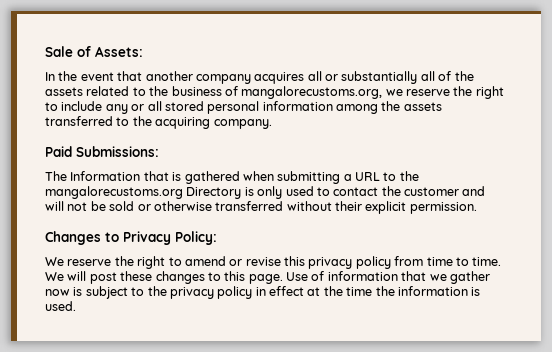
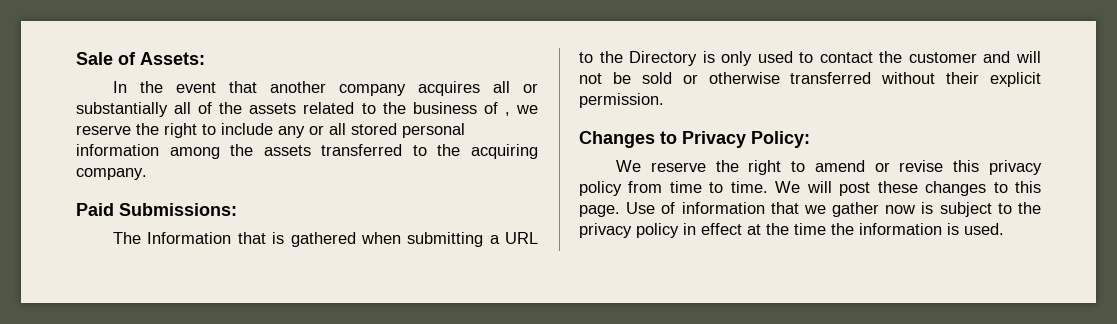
[241,86,383,99] mangalorecustoms.org, -> [504,112,510,116] ,
[45,186,183,199] mangalorecustoms.org -> (623, 57) none

